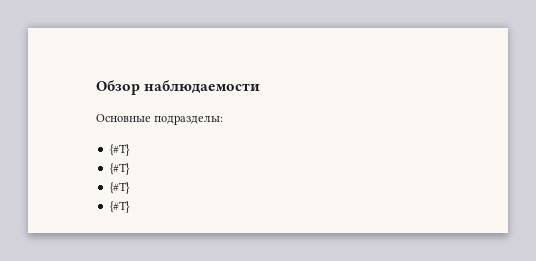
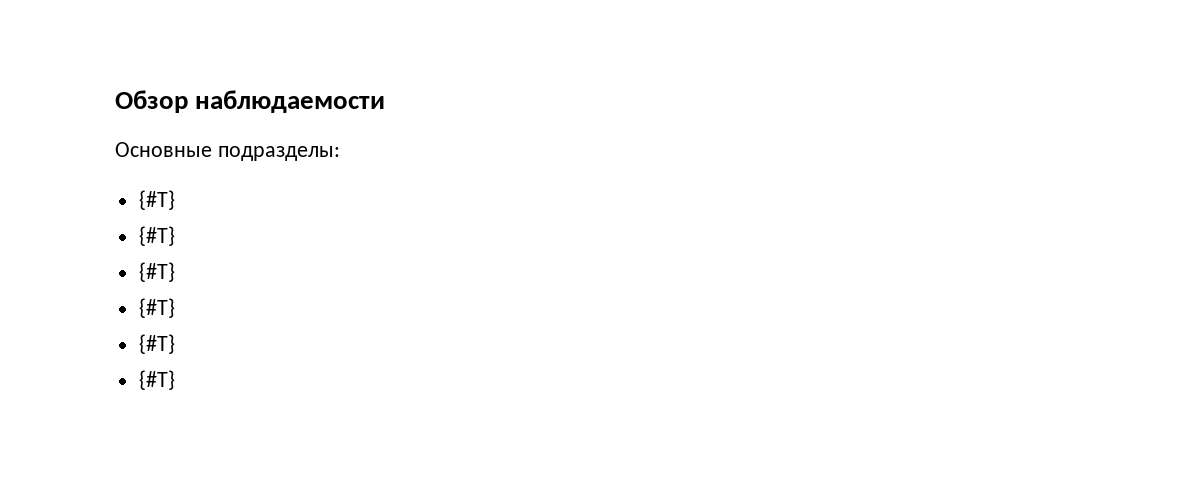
(130, 207) none -> [138,334,175,354] [138,370,175,390] // {#T} // {#T}

